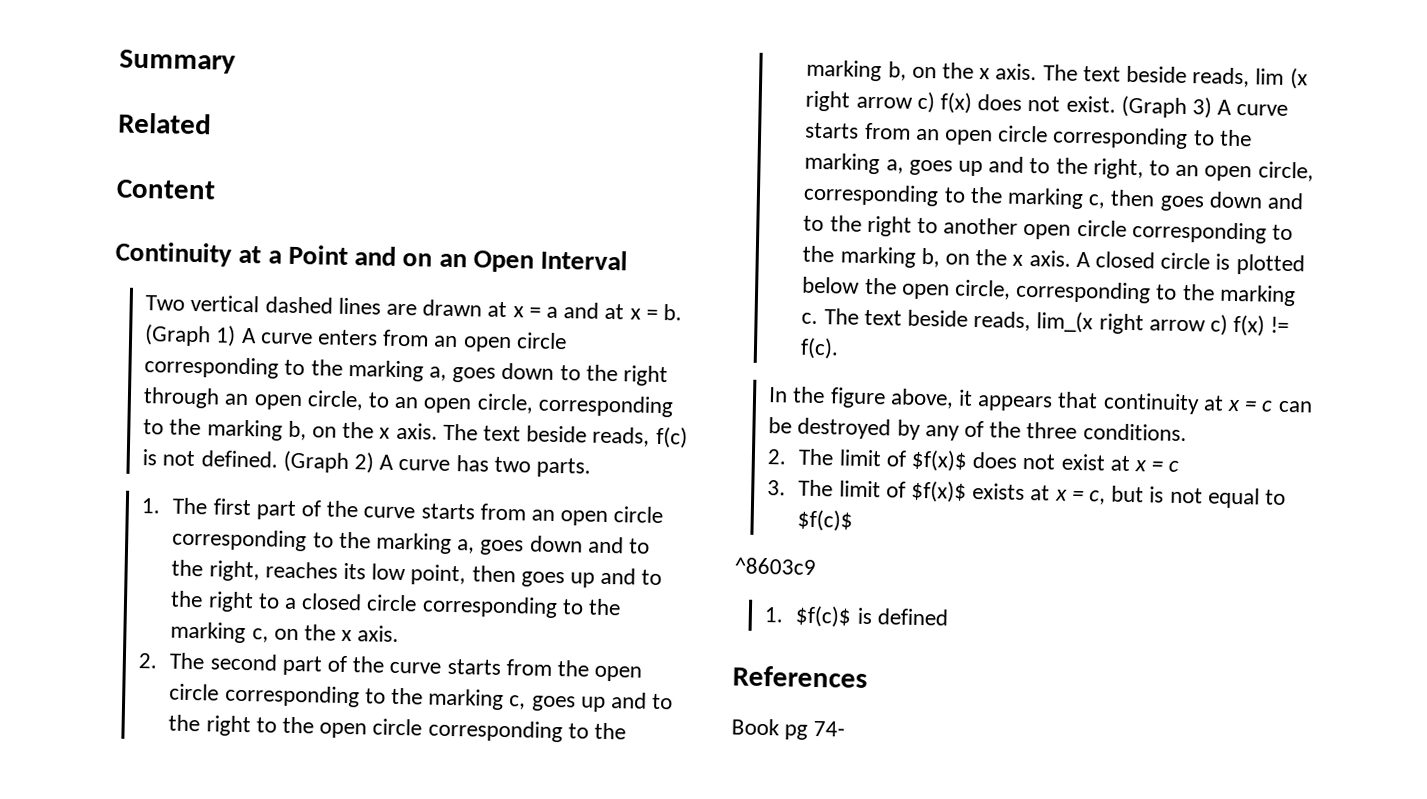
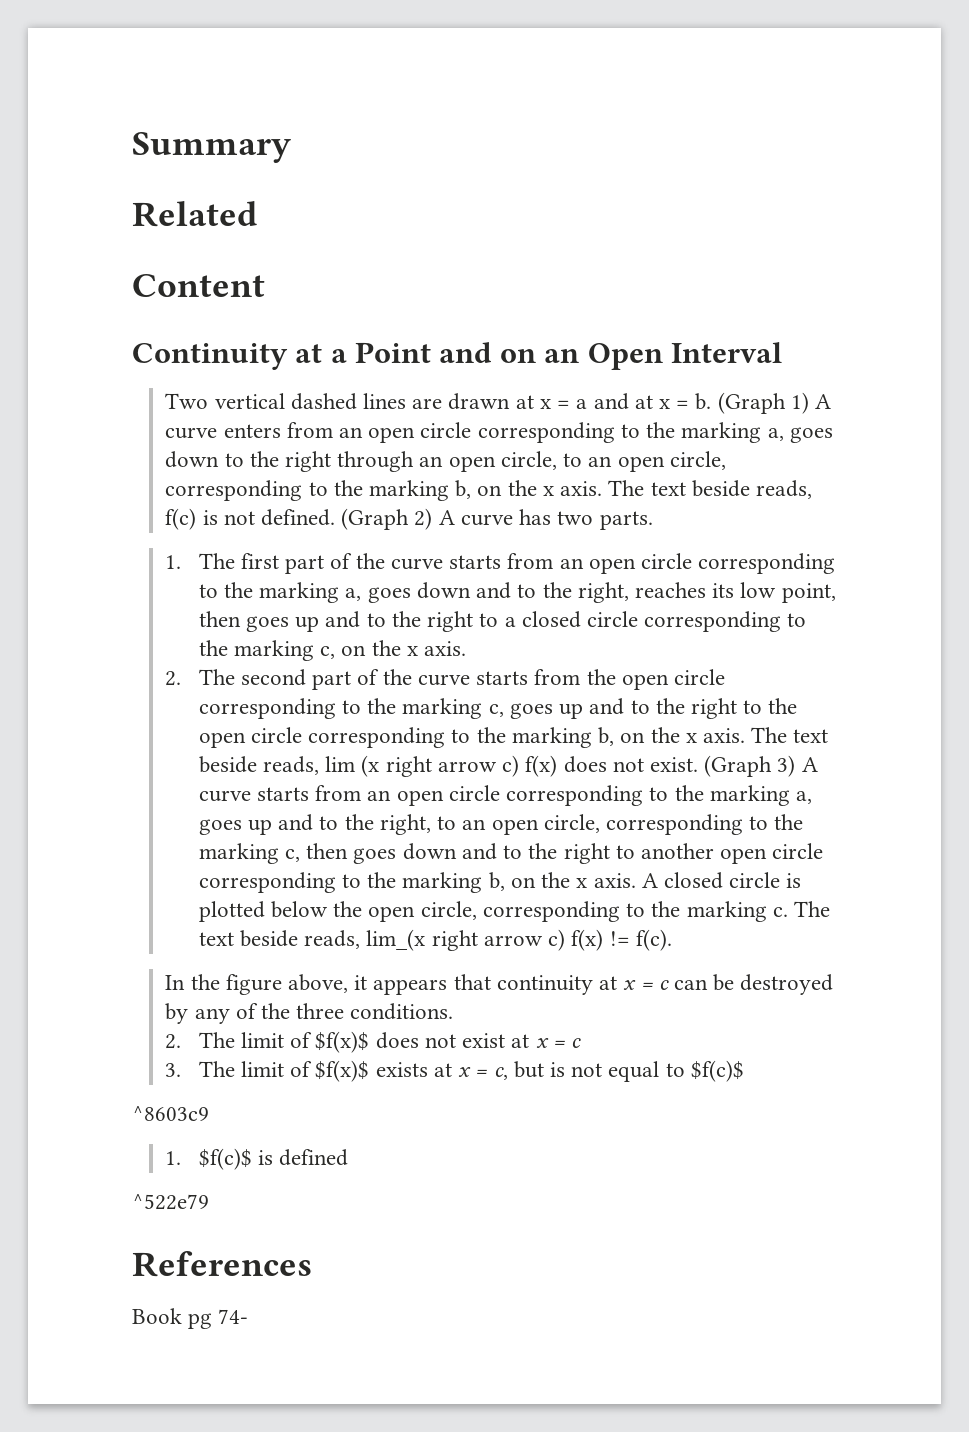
(949, 617) none -> [132,1194,209,1210] // ^522e79

